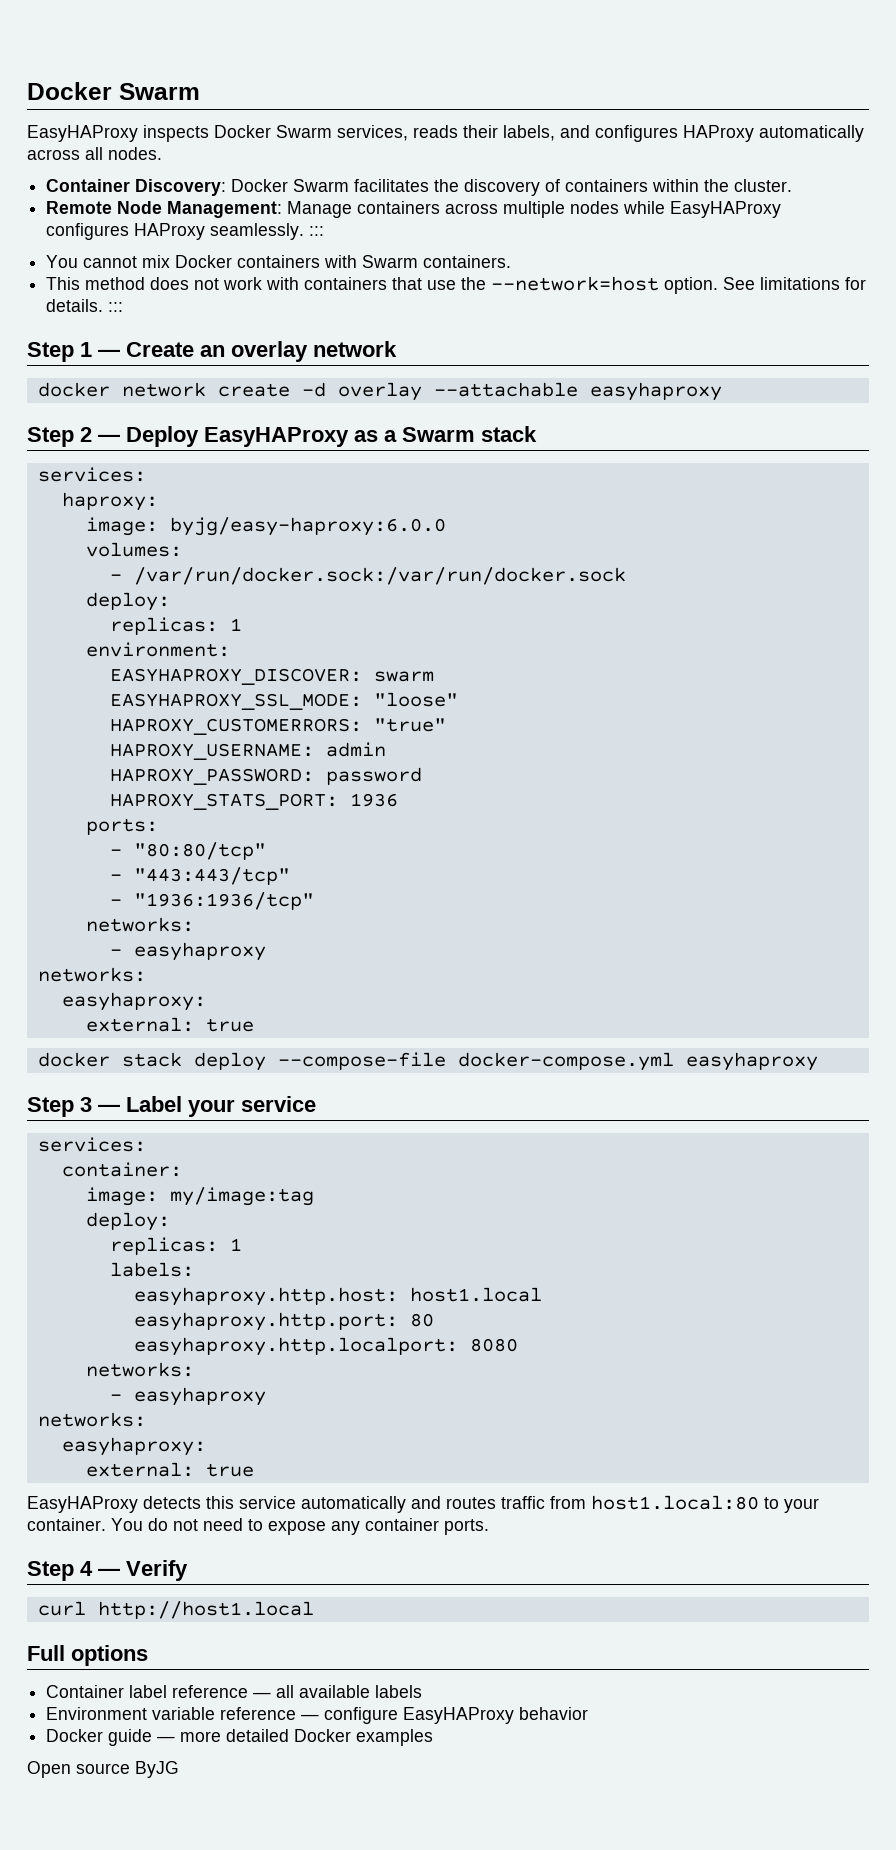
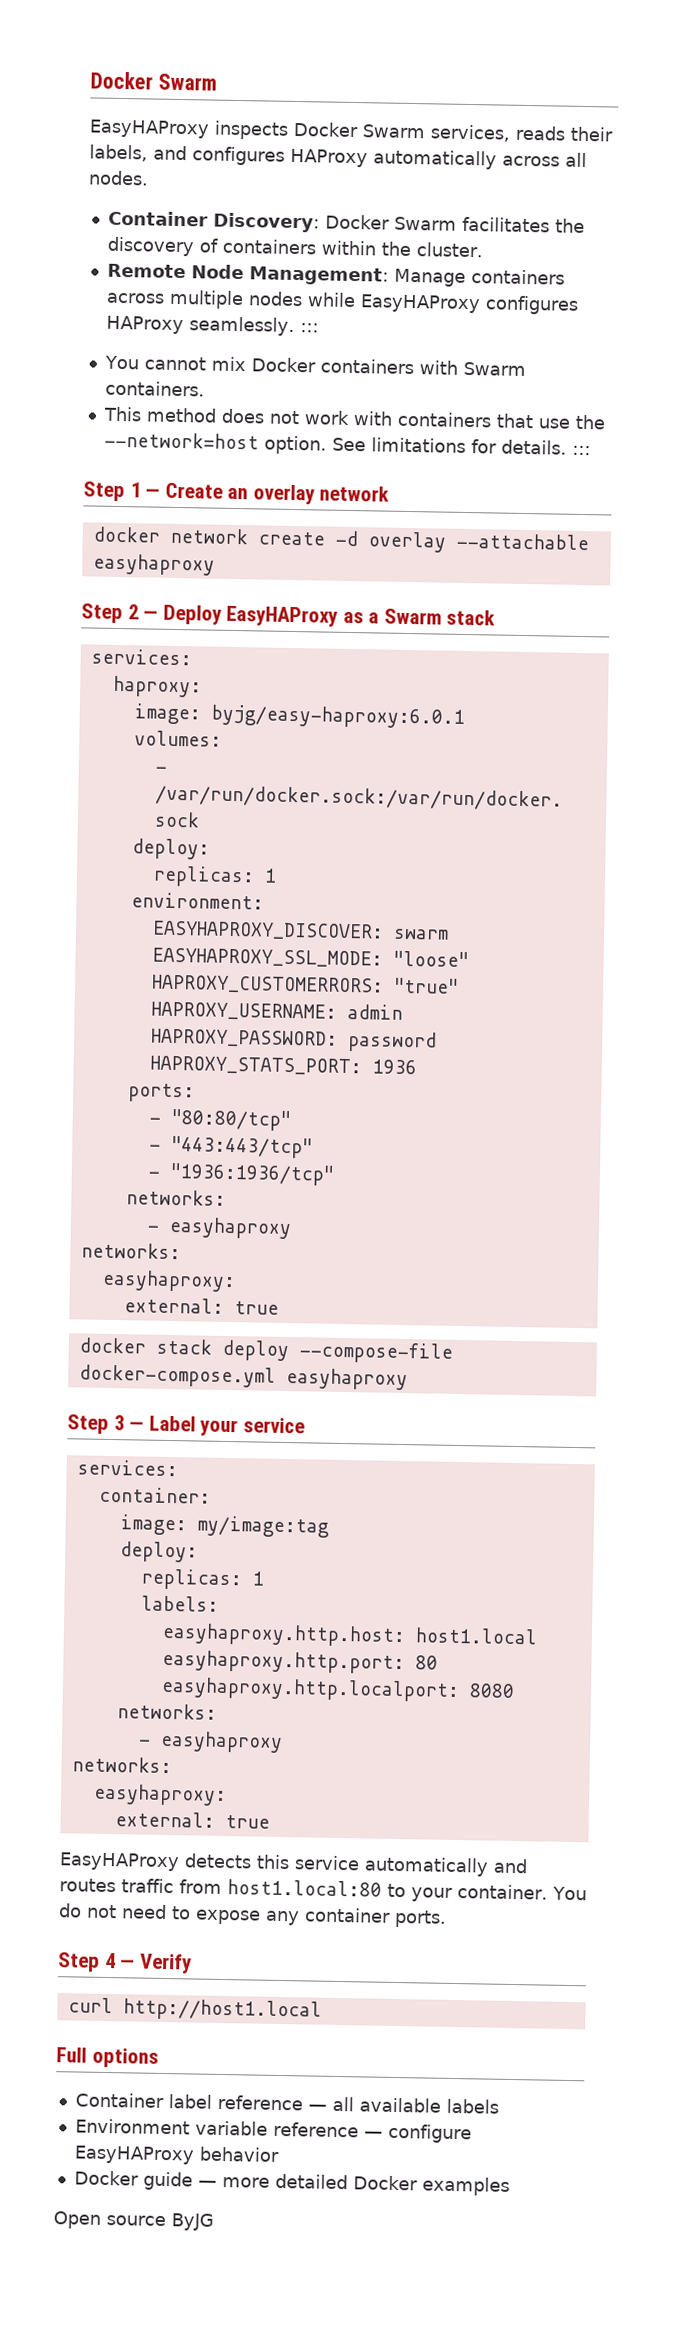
[169,517,446,536] byjg/easy-haproxy:6.0.0 -> [210,704,465,729] byjg/easy-haproxy:6.0.1

